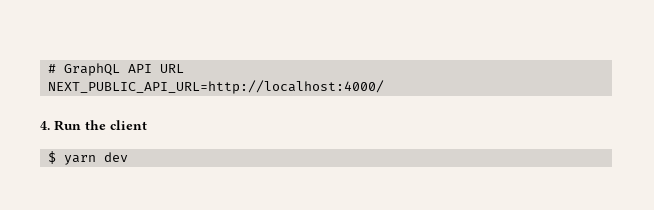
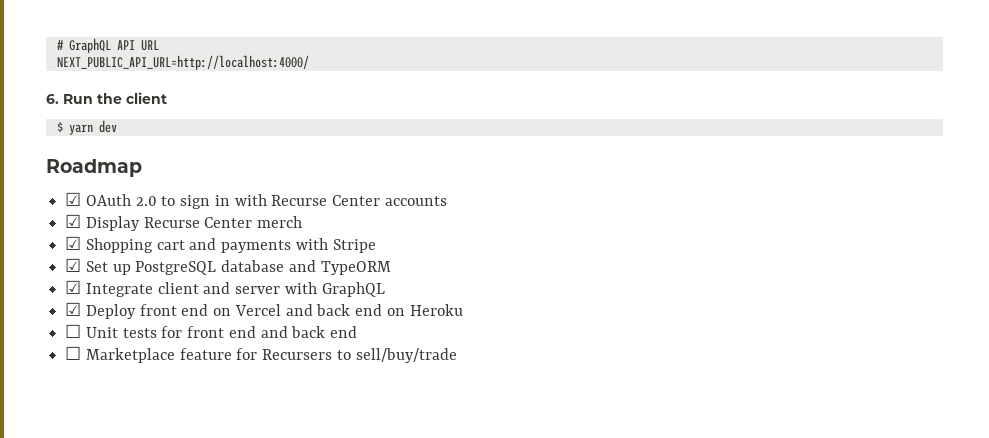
[40,121,50,130] 4. -> [46,94,59,104] 6.
(129, 157) none -> [46,159,142,177] [65,192,447,209] [65,214,303,231] [65,236,376,253] [65,258,391,275] [65,280,385,297] [65,302,463,319] [65,324,358,338] [65,346,457,363] // Roadmap // ☑ OAuth 2.0 to sign in with Recurse Center accounts // ☑ Display Recurse Center merch // ☑ Shopping cart and payments with Stripe // ☑ Set up PostgreSQL database and TypeORM // ☑ Integrate client and server with GraphQL // ☑ Deploy front end on Vercel and back end on Heroku // ☐ Unit tests for front end and back end // ☐ Marketplace feature for Recursers to sell/buy/trade

